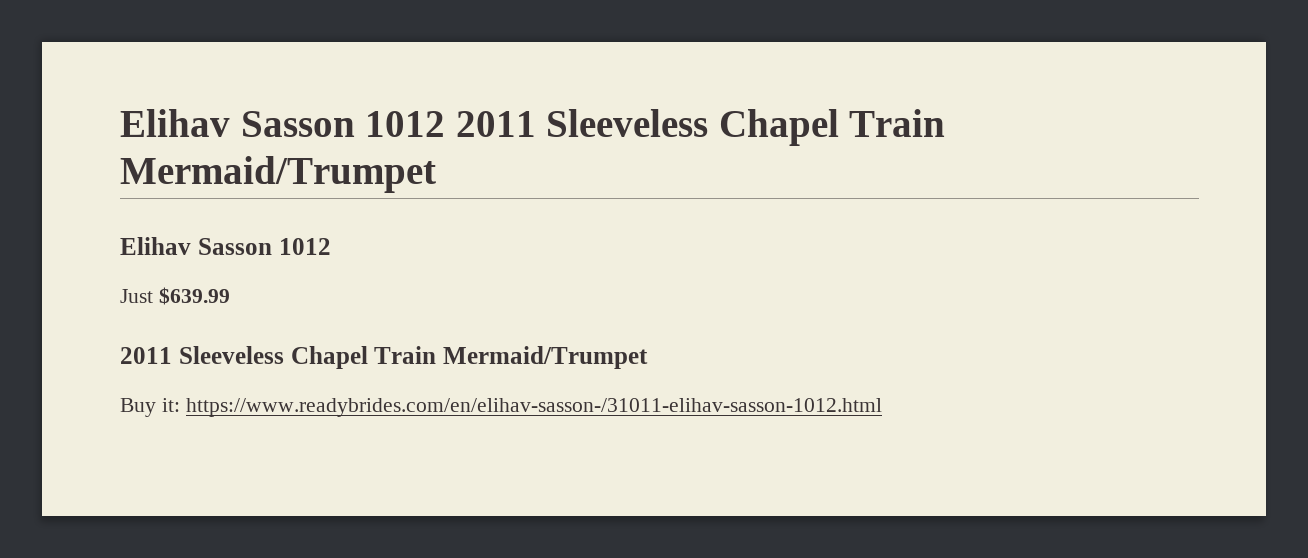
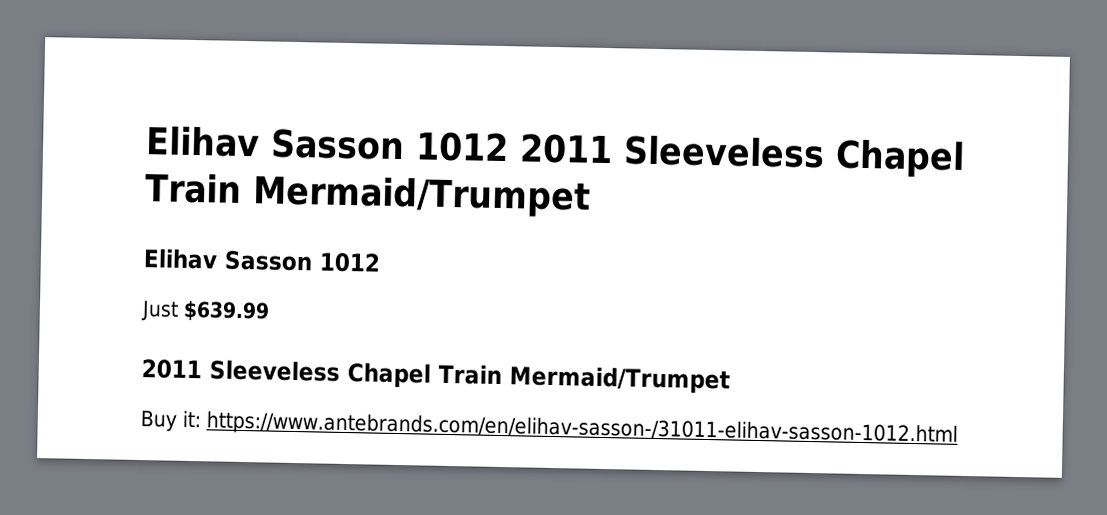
[185,398,882,417] https://www.readybrides.com/en/elihav-sasson-/31011-elihav-sasson-1012.html -> [206,411,958,447] https://www.antebrands.com/en/elihav-sasson-/31011-elihav-sasson-1012.html

